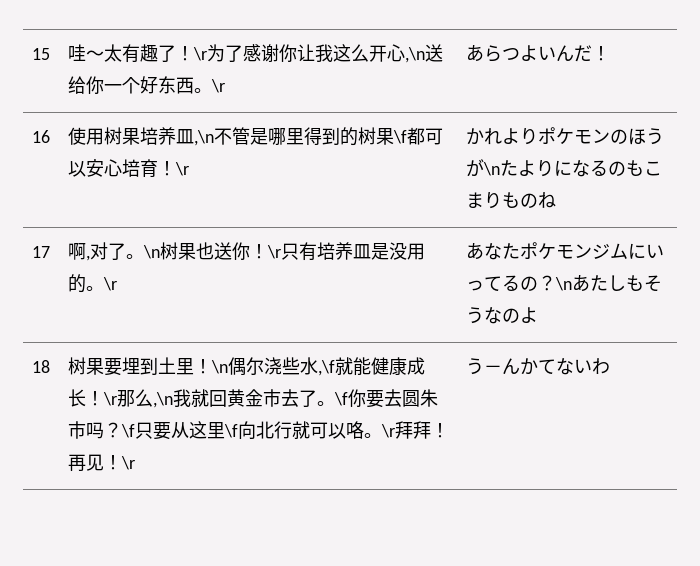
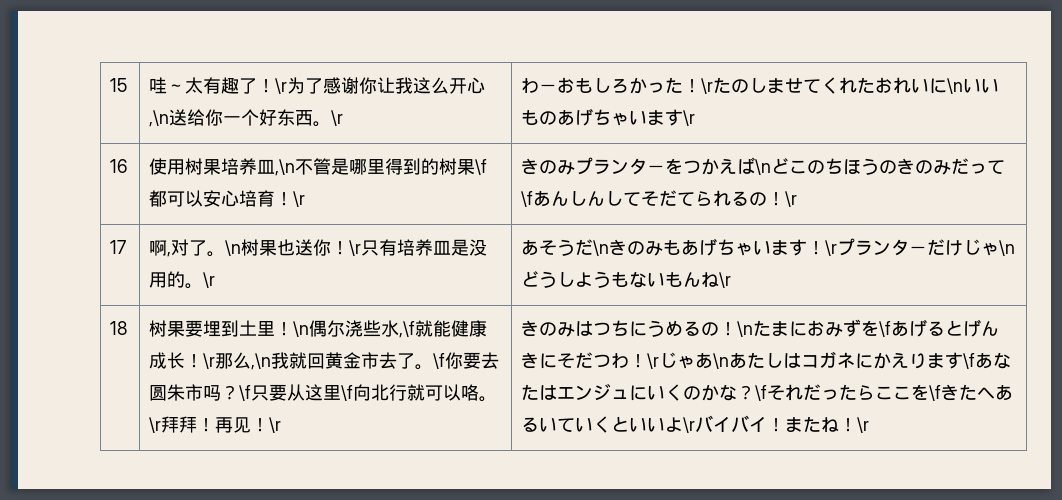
[465,44,610,62] あらつよいんだ！ -> [521,77,1000,94] [521,108,696,126] わ－おもしろかった！\rたのしませてくれたおれいに\nいいものあげちゃいます\r
[465,127,664,145] [465,159,662,177] [465,192,556,209] かれよりポケモンのほうが\nたよりになるのもこまりものね -> [521,157,1006,175] [521,190,798,207] きのみプランタ－をつかえば\nどこのちほうのきのみだって\fあんしんしてそだてられるの！\r
[483,242,664,260] [465,274,662,292] [465,307,538,324] なたポケモンジムにいってるの？\nあたしもそうなのよ -> [539,238,1016,256] [521,271,732,288] そうだ\nきのみもあげちゃいます！\rプランタ－だけじゃ\nどうしようもないもんね\r
[465,358,610,375] う－んかてないわ -> [521,319,1000,337] [521,351,1012,369] [521,384,1014,401] [521,415,870,433] きのみはつちにうめるの！\nたまにおみずを\fあげるとげんきにそだつわ！\rじゃあ\nあたしはコガネにかえります\fあなたはエンジュにいくのかな？\fそれだったらここを\fきたへあるいていくといいよ\rバイバイ！またね！\r

